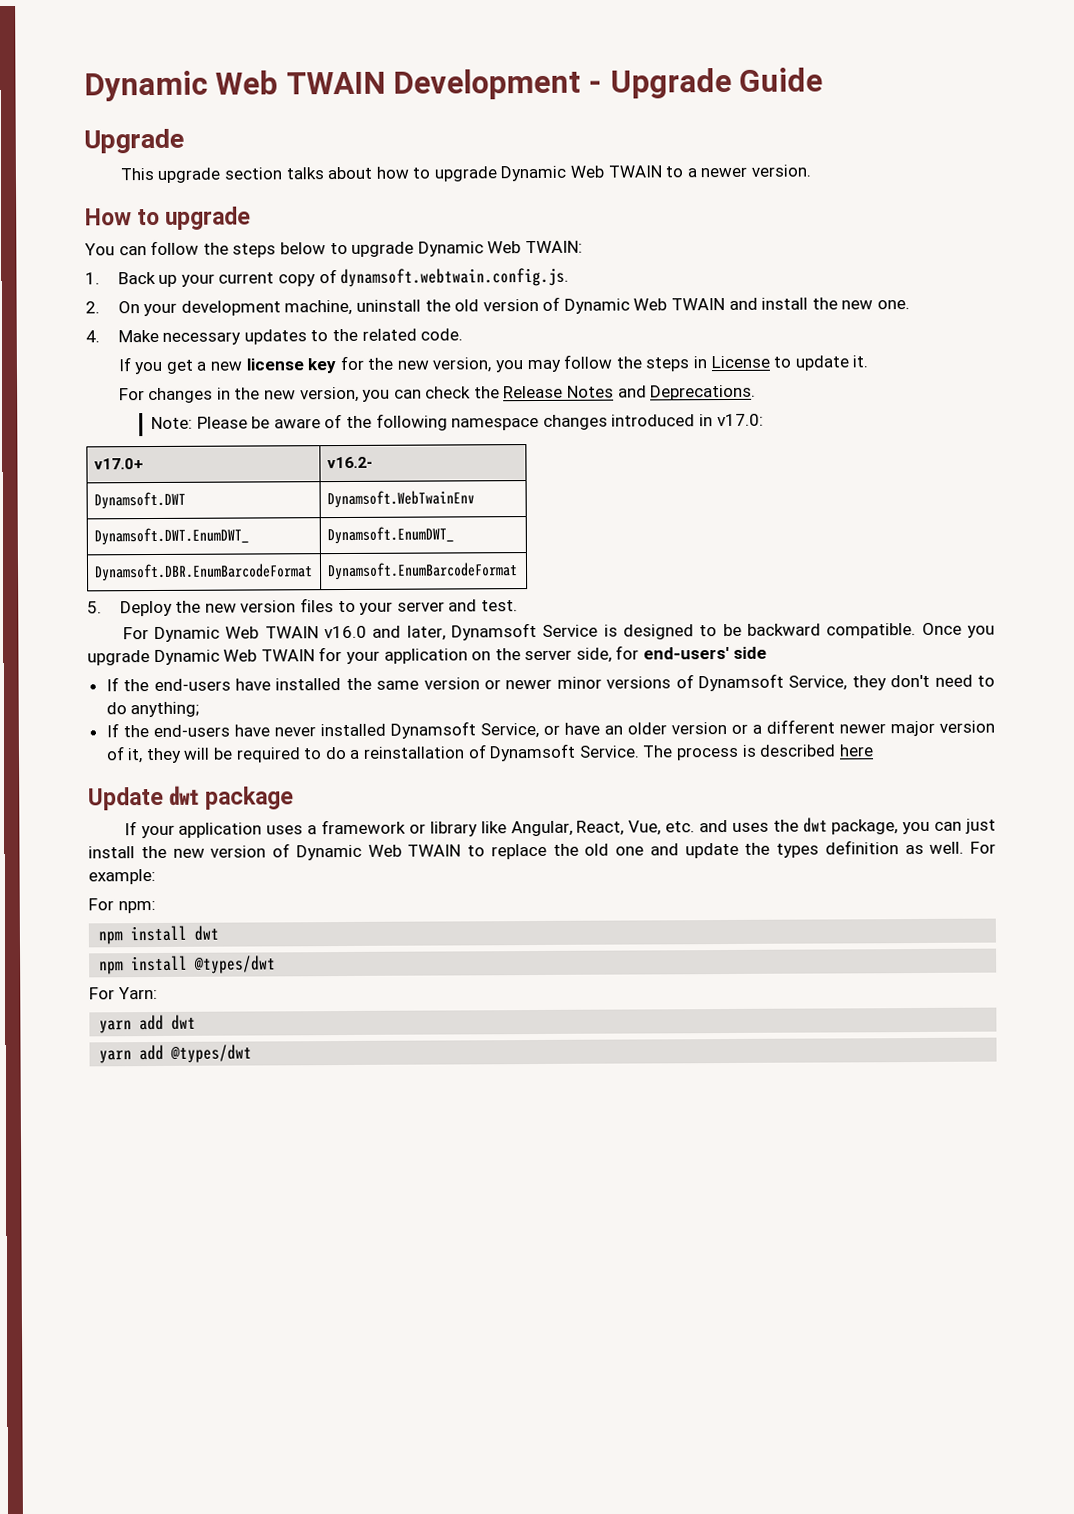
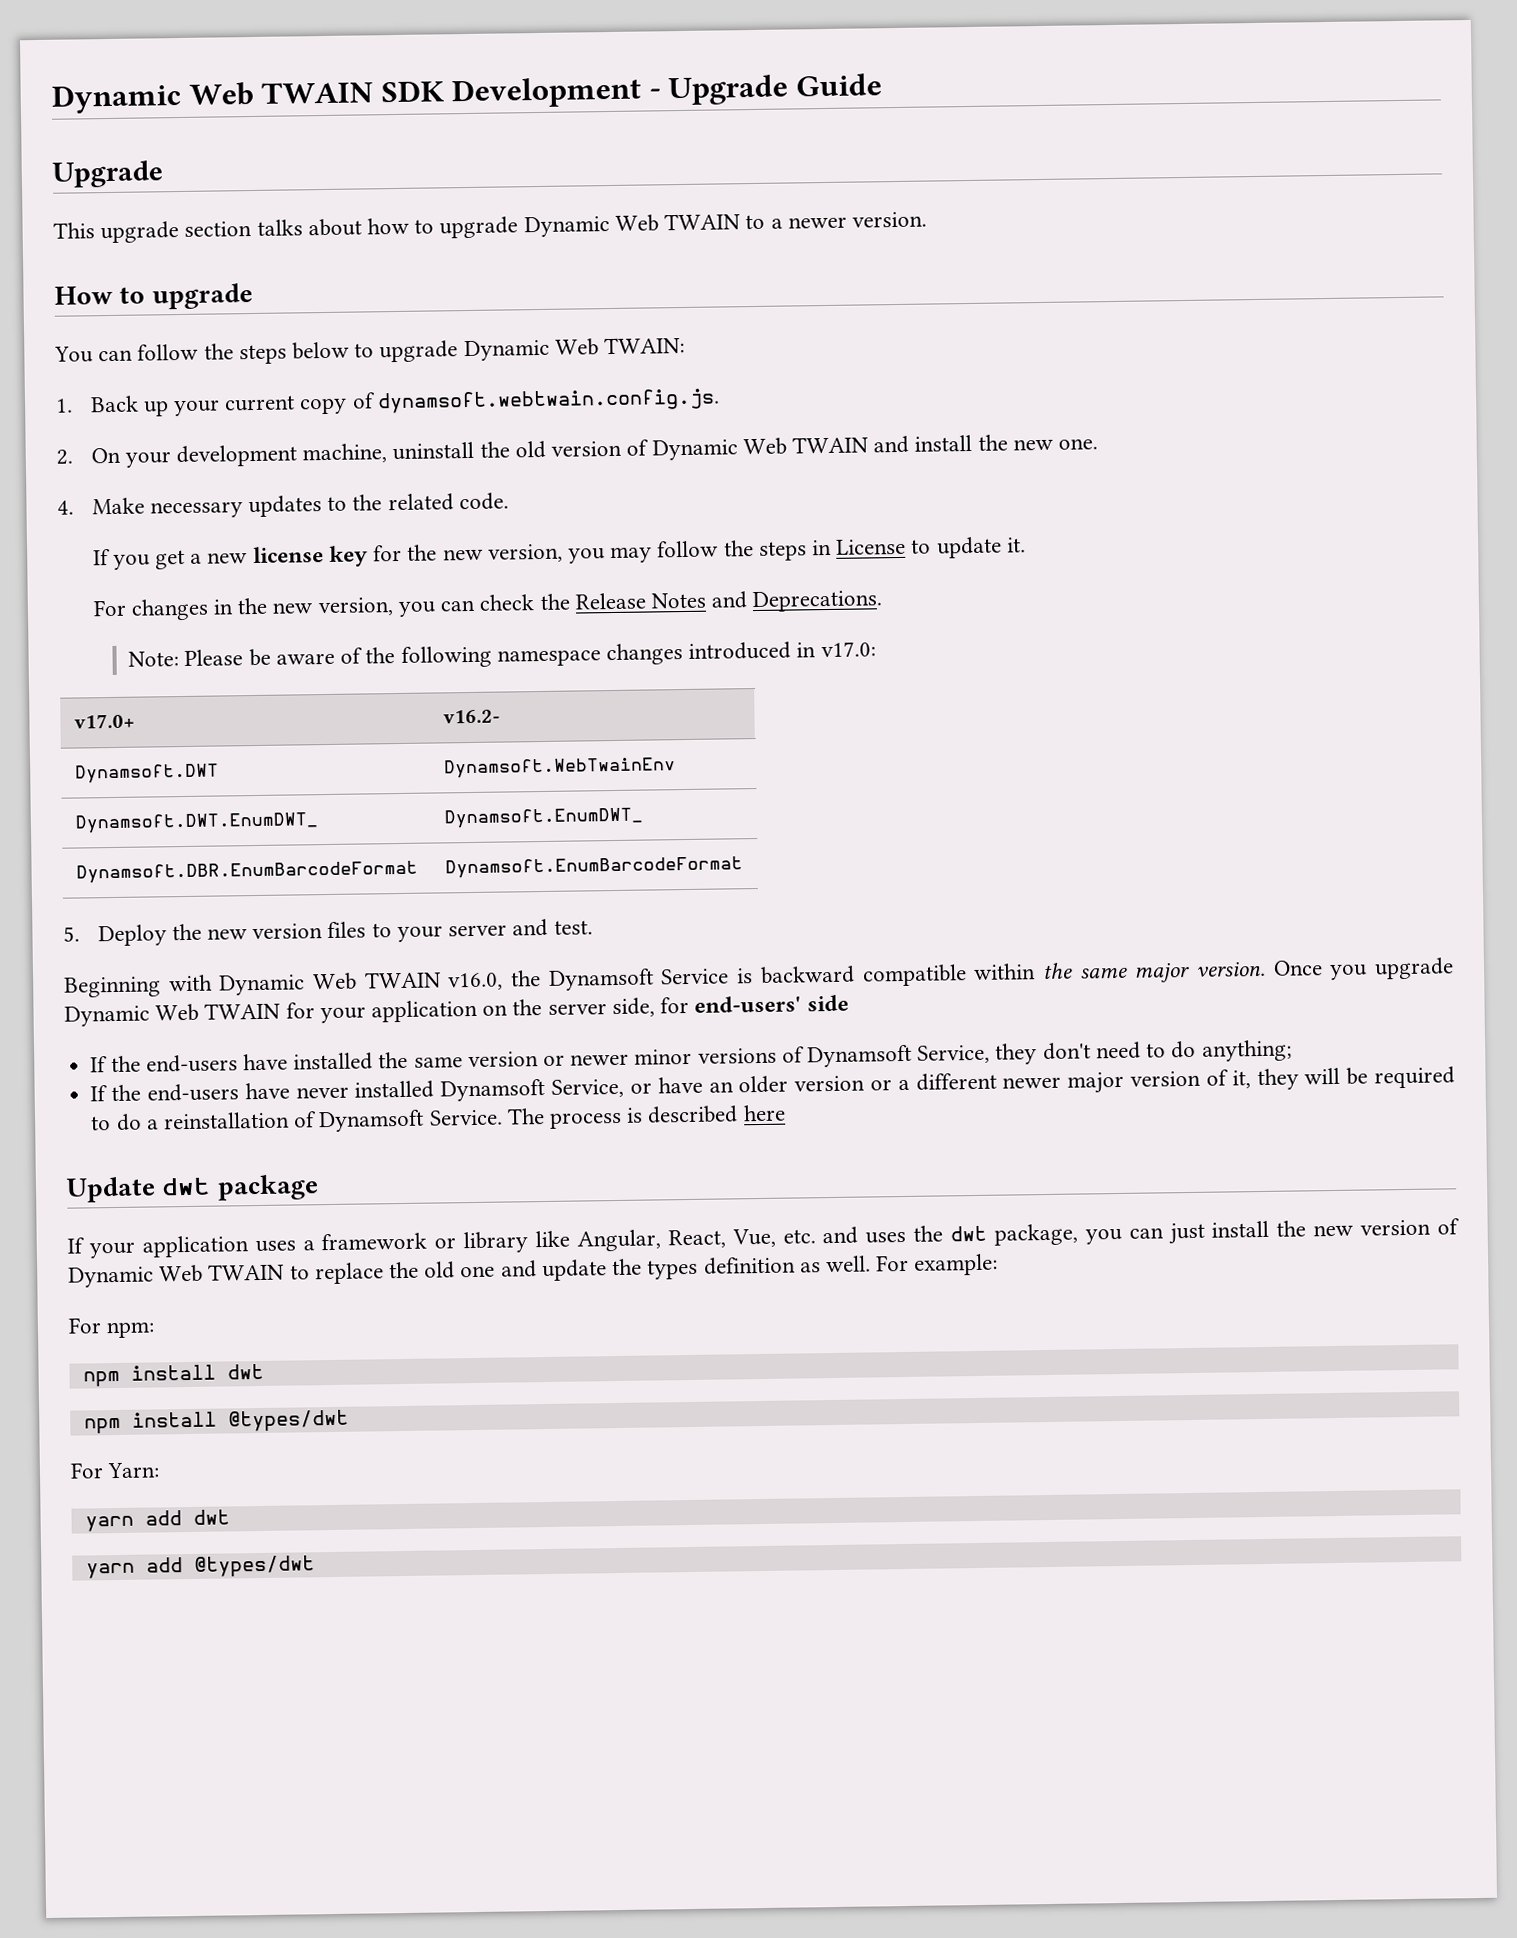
[84,70,386,102] Dynamic Web TWAIN -> [51,80,445,114] Dynamic Web TWAIN SDK
[122,622,917,643] For Dynamic Web TWAIN v16.0 and later, Dynamsoft Service is designed to be backward compatible. -> [64,960,1266,998] Beginning with Dynamic Web TWAIN v16.0, the Dynamsoft Service is backward compatible within the same major version.

